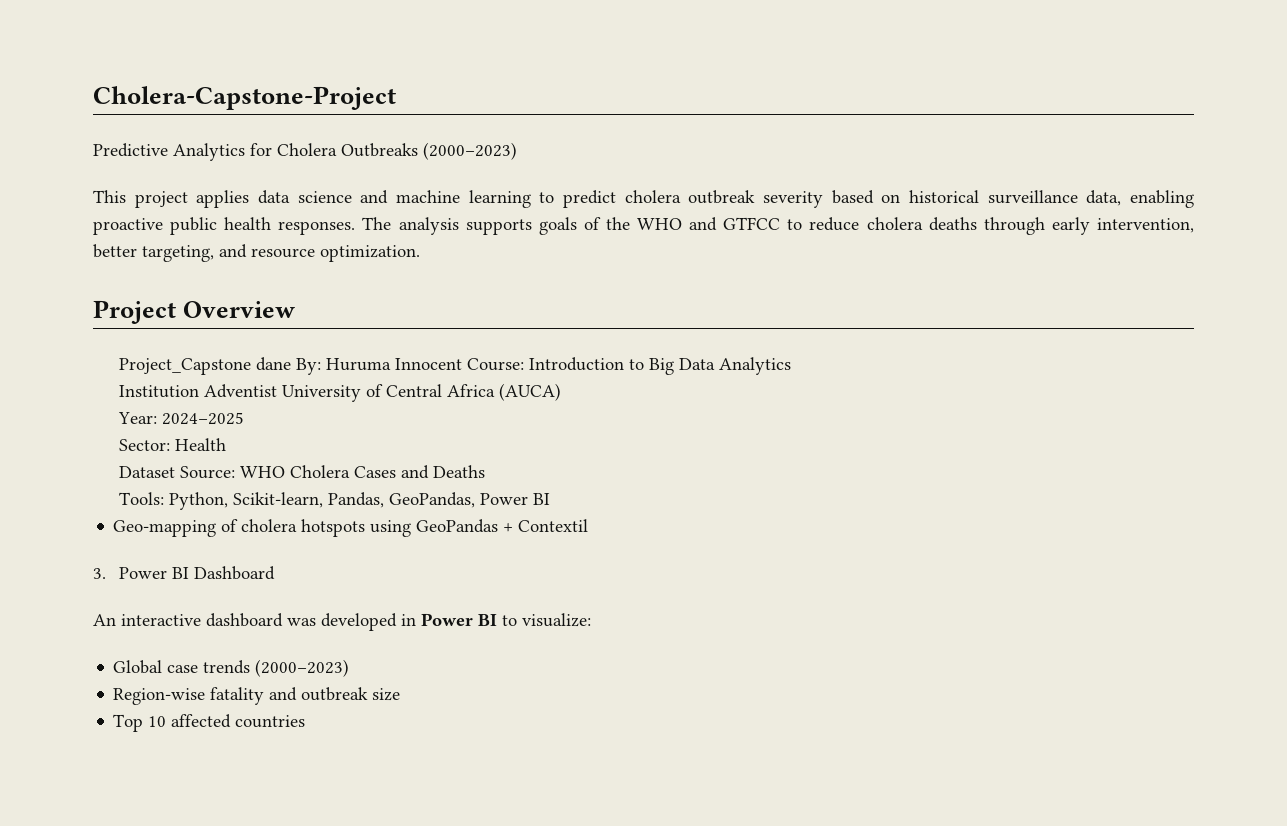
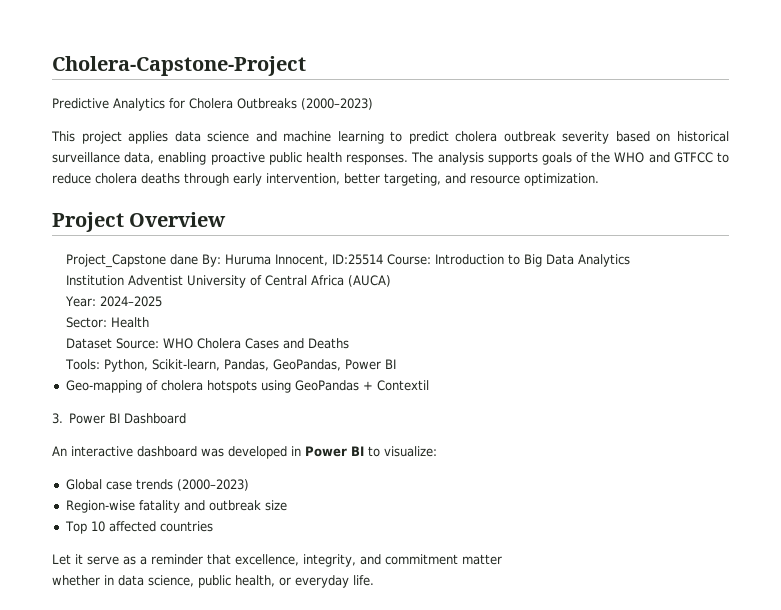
[394,358,462,370] Innocent -> [275,254,384,266] Innocent, ID:25514
(306, 721) none -> [52,554,502,567] [52,575,374,588] // Let it serve as a reminder that excellence, integrity, and commitment matter // whether in data science, public health, or everyday life.

